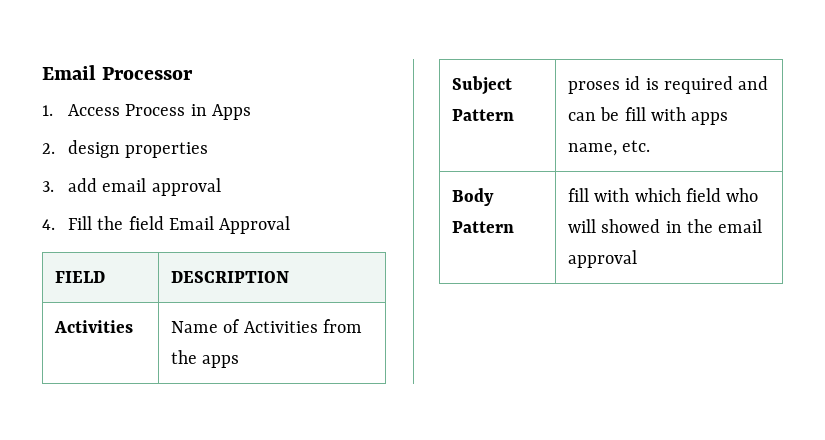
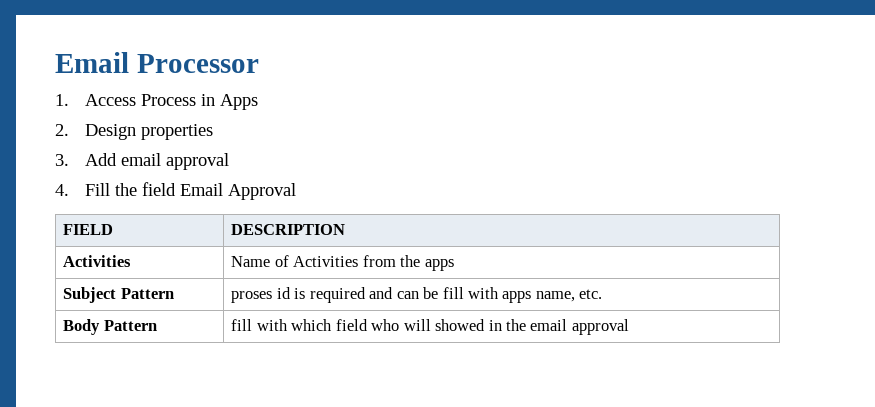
[68,140,121,158] design -> [85,124,137,140] Design
[68,178,98,192] add -> [85,153,118,166] Add

